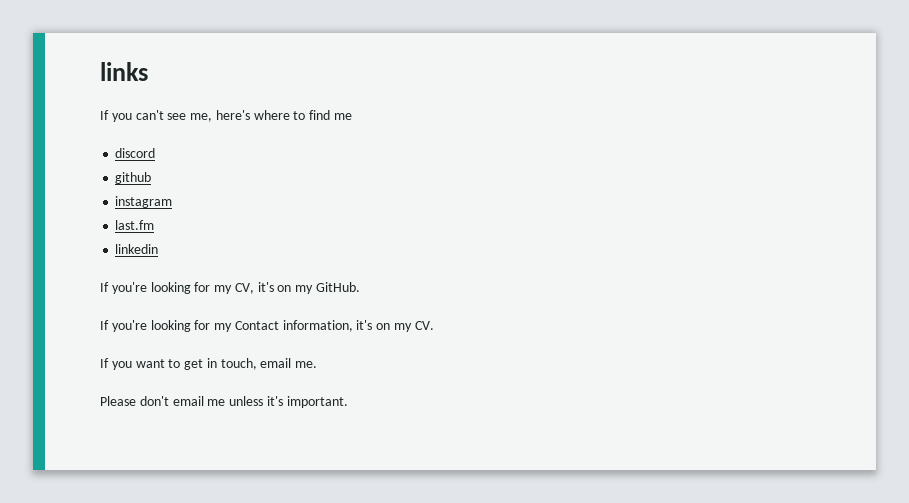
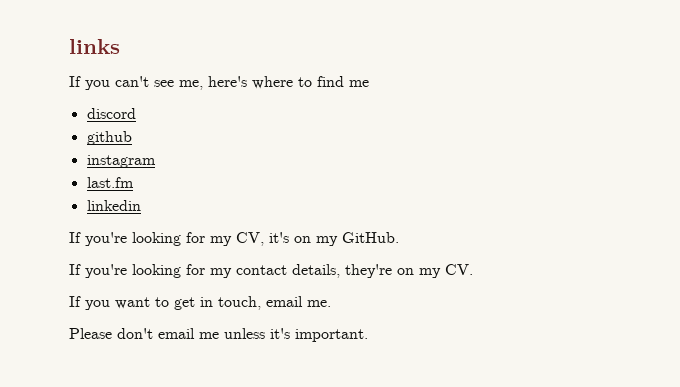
[234,320,373,332] Contact information, it's -> [236,264,392,278] contact details, they're

